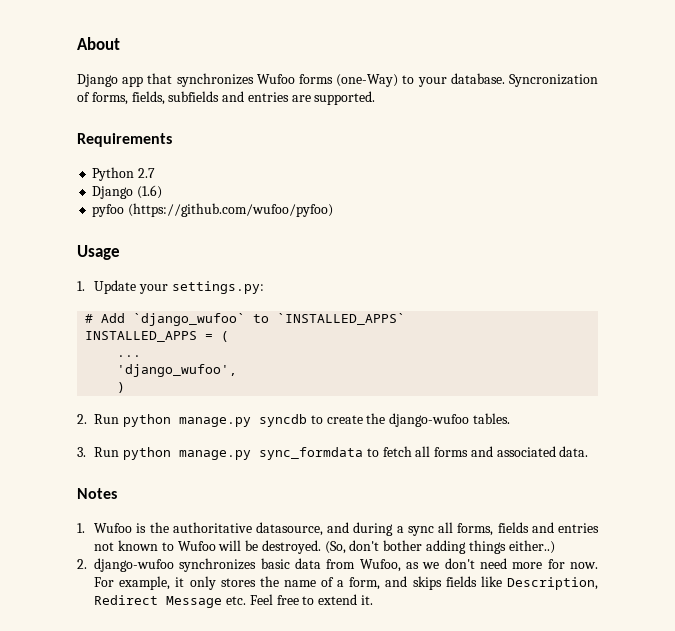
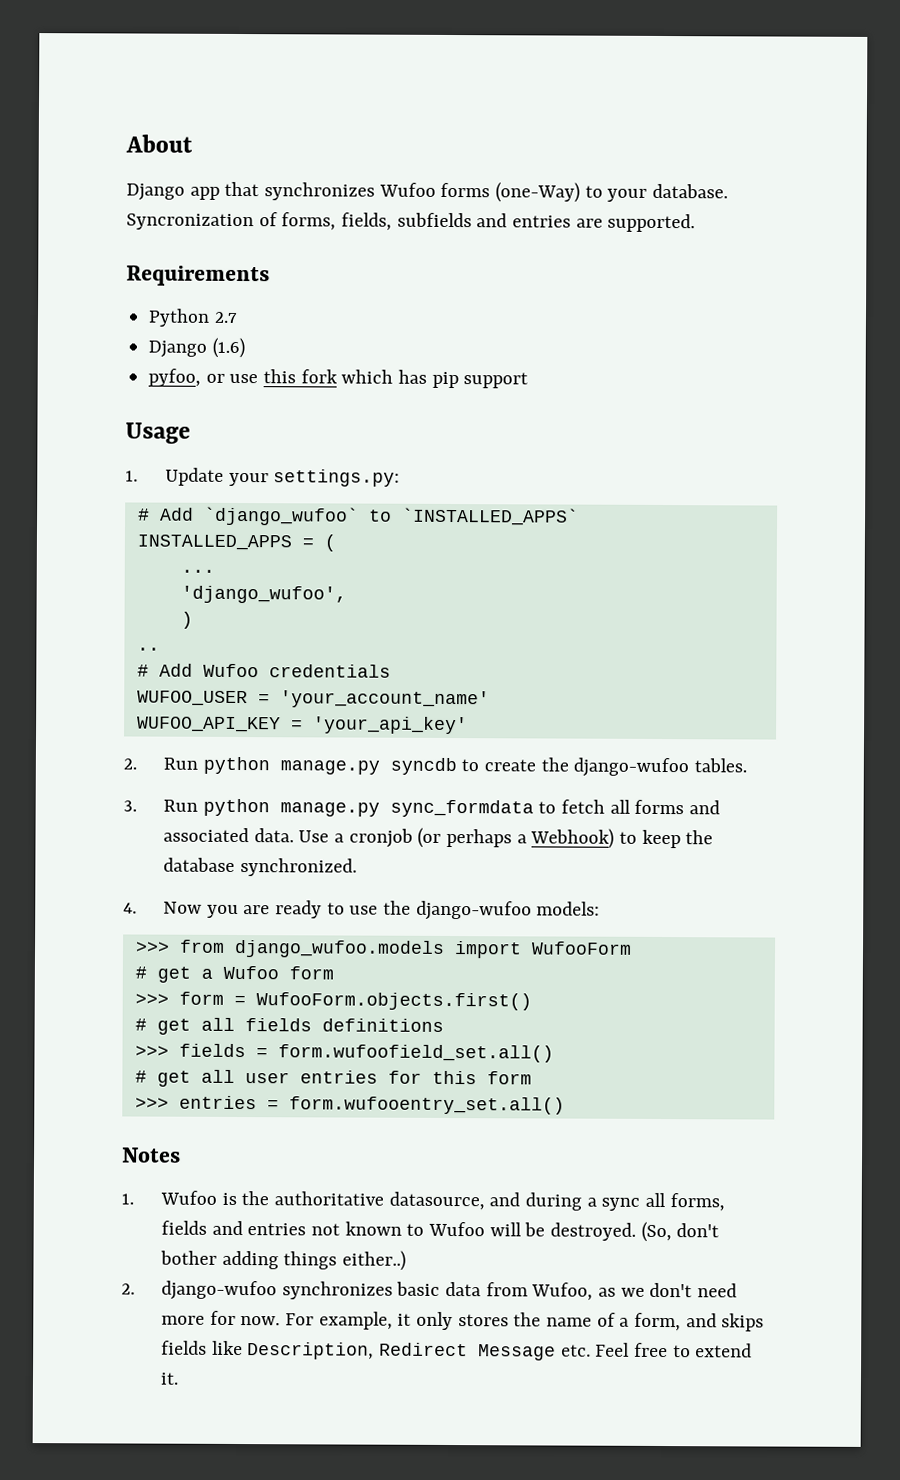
[92,203,334,217] pyfoo (https://github.com/wufoo/pyfoo) -> [148,368,529,389] pyfoo, or use this fork which has pip support
(126, 387) none -> [136,647,160,651] [136,663,391,678] [136,690,490,709] [136,716,468,735] // .. // # Add Wufoo credentials // WUFOO_USER = 'your_account_name' // WUFOO_API_KEY = 'your_api_key'
(589, 451) none -> [298,827,714,849] [163,857,357,877] [123,900,601,921] [134,939,632,959] [134,965,334,983] [134,991,532,1011] [134,1017,444,1035] [134,1043,554,1063] [134,1069,532,1087] [134,1095,565,1115] Use a cronjob (or perhaps a Webhook) to keep the database synchronized. // 4. Now you are ready to use the django-wufoo models: // >>> from django_wufoo.models import WufooForm // # get a Wufoo form // >>> form = WufooForm.objects.first() // # get all fields definitions // >>> fields = form.wufoofield_set.all() // # get all user entries for this form // >>> entries = form.wufooentry_set.all()

